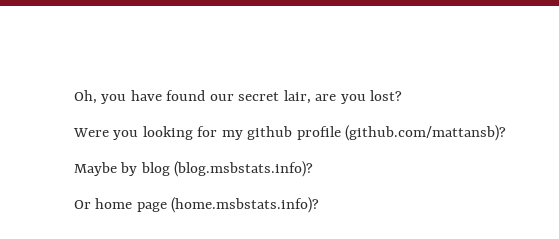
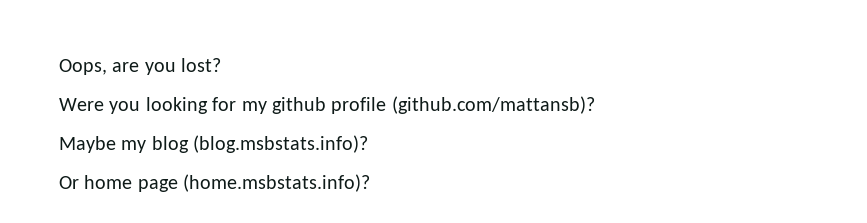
[74,90,311,104] Oh, you have found our secret lair, -> [59,59,107,75] Oops,
[120,162,138,176] by -> [121,140,147,153] my

